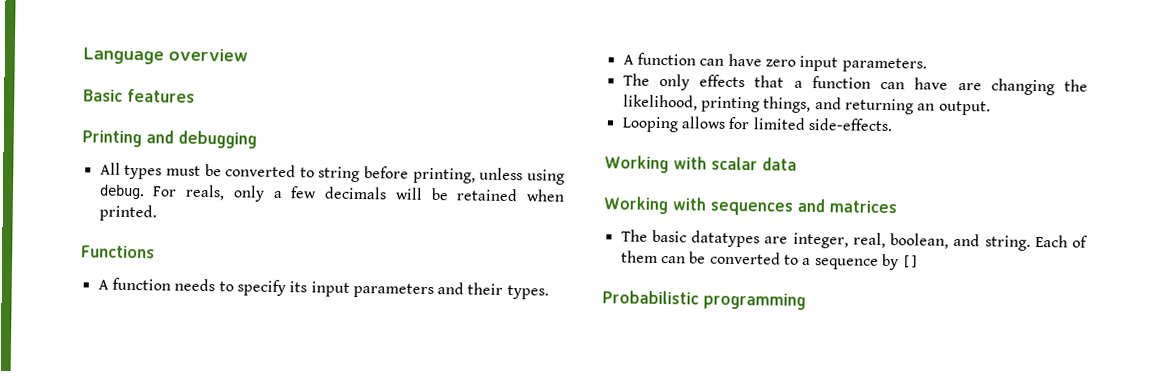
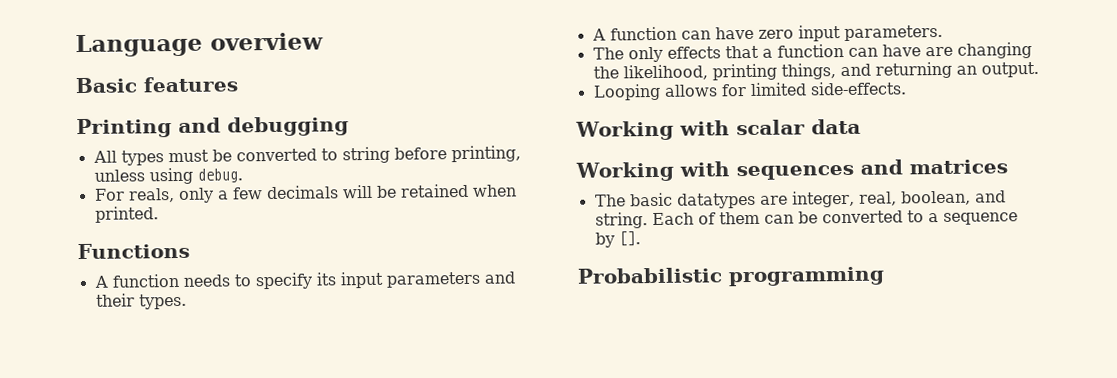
(145, 192) none -> (243, 175) //
[902,255,920,268] [] -> [618,231,641,247] [].

